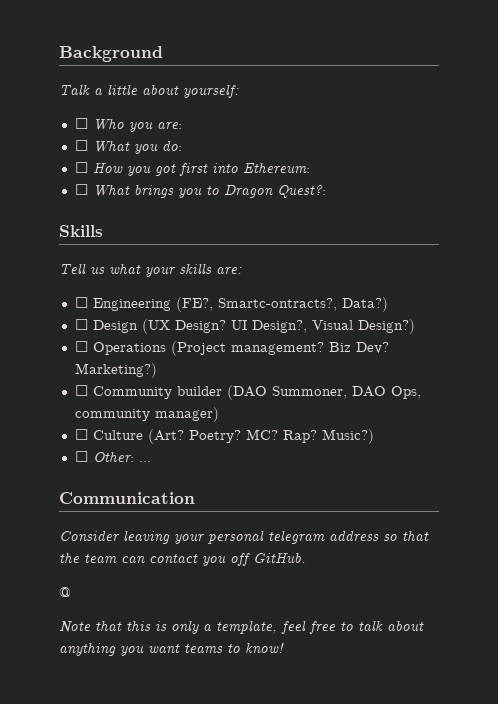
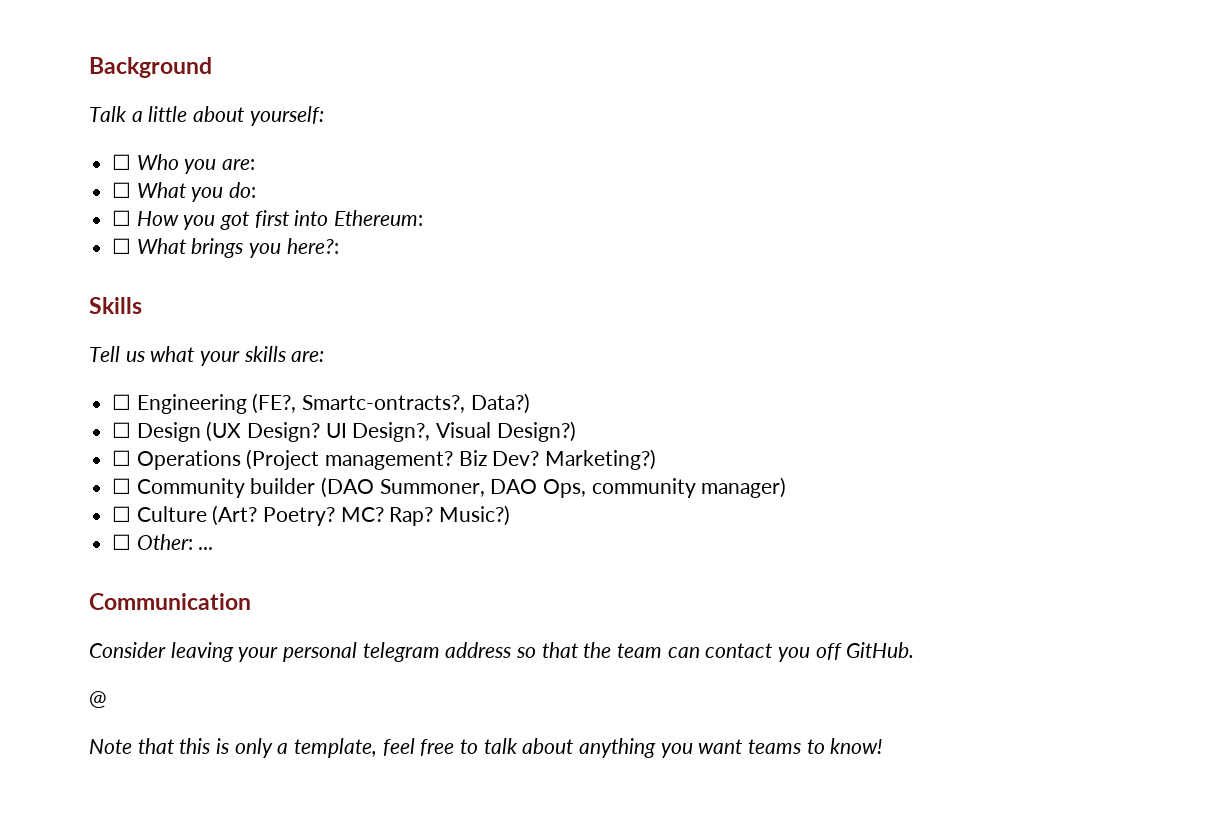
[205,185,326,198] to Dragon Quest?: -> [286,238,339,254] here?:

